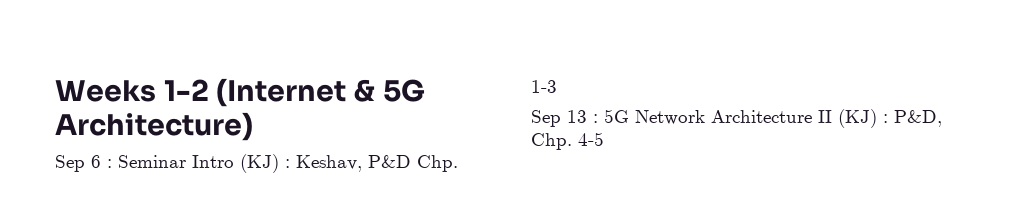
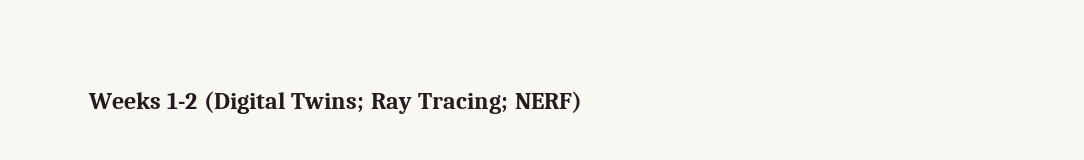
[216,78,425,107] [55,112,253,141] [55,154,458,173] [531,80,557,93] [531,109,942,128] [531,132,604,150] (Internet & 5G Architecture) // Sep 6 : Seminar Intro (KJ) : Keshav, P&D Chp. 1-3 // Sep 13 : 5G Network Architecture II (KJ) : P&D, Chp. 4-5 -> [203,91,582,114] (Digital Twins; Ray Tracing; NERF)

